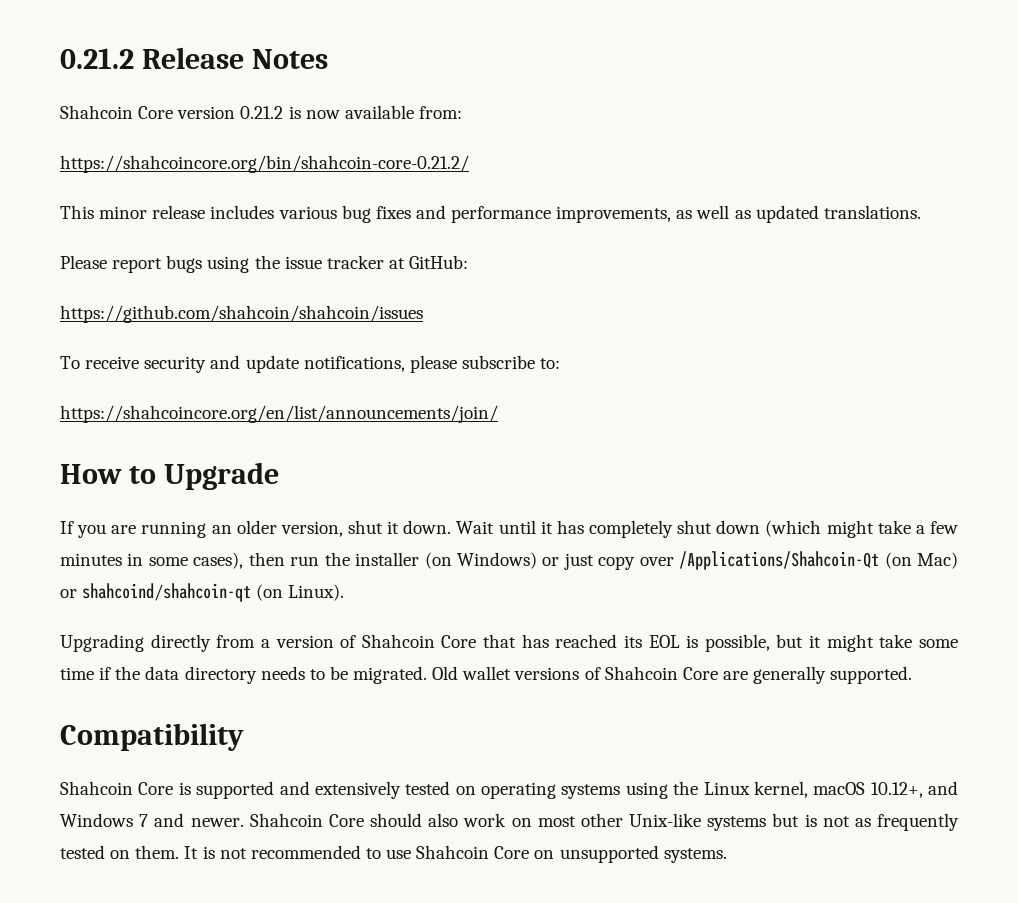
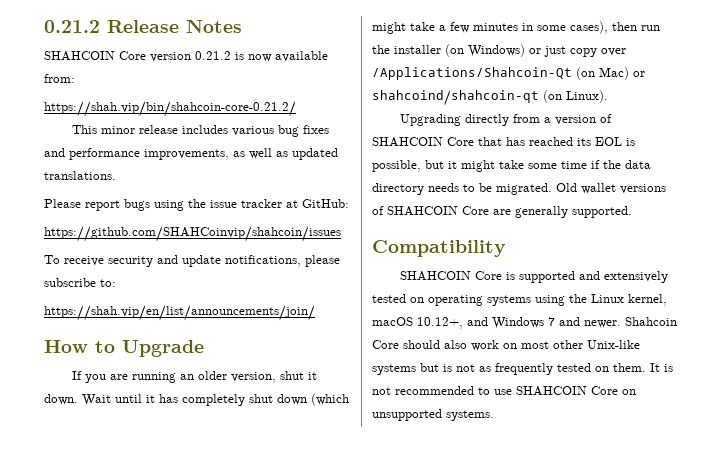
[60,105,133,119] Shahcoin -> [44,51,115,61] SHAHCOIN
[60,155,469,173] https://shahcoincore.org/bin/shahcoin-core-0.21.2/ -> [44,101,296,117] https://shah.vip/bin/shahcoin-core-0.21.2/
[60,305,423,323] https://github.com/shahcoin/shahcoin/issues -> [44,226,341,242] https://github.com/SHAHCoinvip/shahcoin/issues
[60,405,498,423] https://shahcoincore.org/en/list/announcements/join/ -> [44,305,315,321] https://shah.vip/en/list/announcements/join/
[361,634,435,648] Shahcoin -> [372,137,443,147] SHAHCOIN
[604,666,678,680] Shahcoin -> [387,206,458,216] SHAHCOIN
[60,781,133,795] Shahcoin -> [400,271,472,281] SHAHCOIN
[416,845,490,859] Shahcoin -> [516,386,587,396] SHAHCOIN

